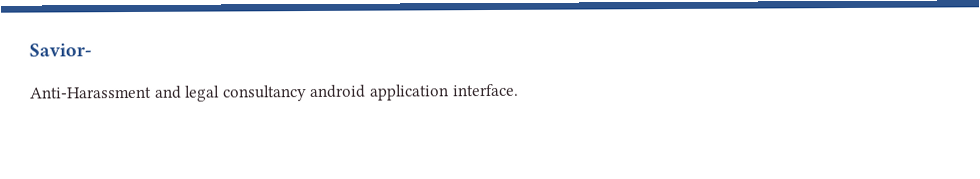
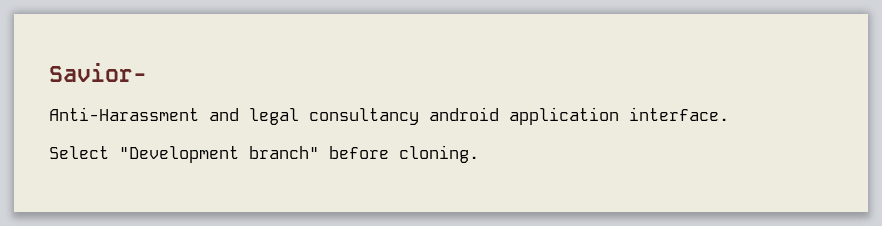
(519, 90) none -> [49,145,479,163] // Select "Development branch" before cloning.

